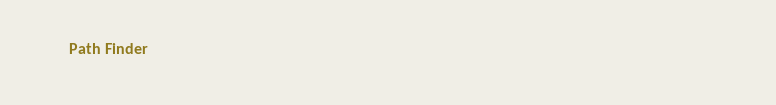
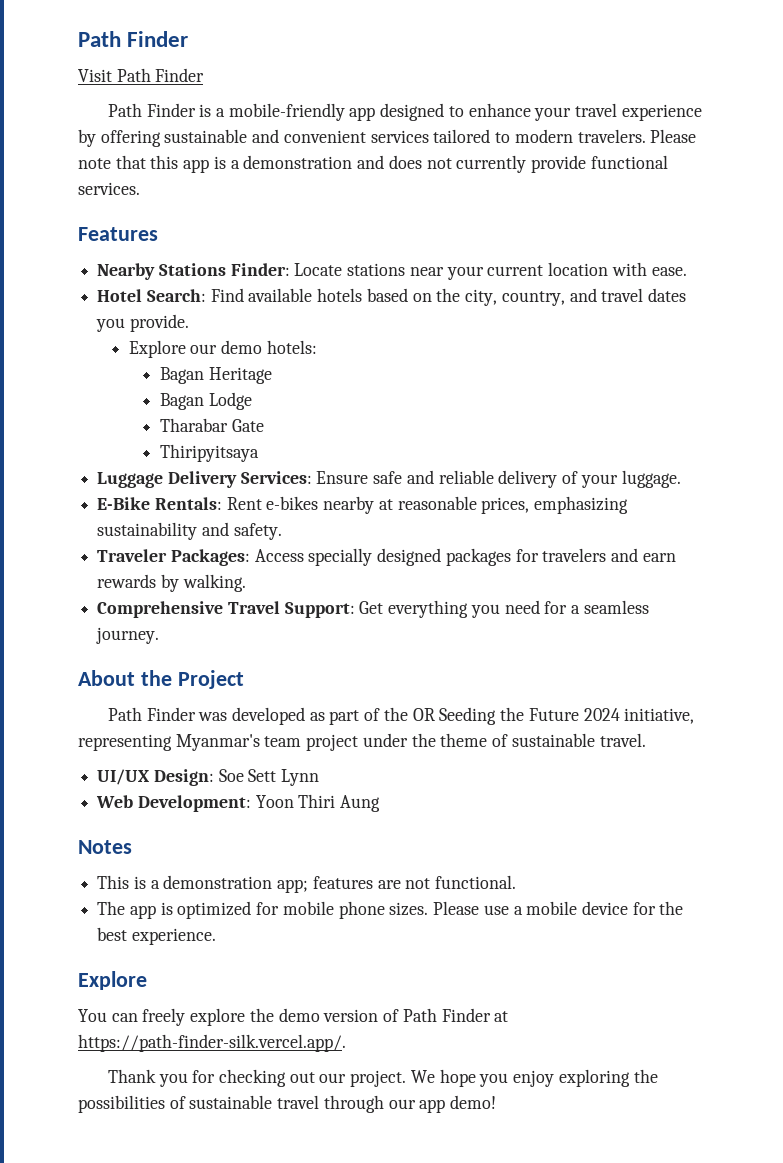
[69,43,149,54] Path Finder -> [78,31,189,47] [78,68,205,82] [107,103,702,121] [78,129,697,147] [78,155,668,173] [78,182,140,195] [78,227,158,241] [97,262,687,280] [97,288,686,306] [96,314,189,332] [128,340,317,358] [160,367,272,384] [160,392,252,410] [160,418,264,432] [160,444,260,462] [97,470,681,488] [97,496,629,514] [97,522,282,540] [97,548,676,566] [97,574,246,592] [97,600,649,618] [96,627,160,644] [78,670,244,689] [107,707,695,725] [78,733,646,751] [97,769,320,786] [96,794,381,812] [78,840,132,854] [97,875,517,893] [97,901,684,919] [97,927,216,945] [78,971,147,990] [78,1008,509,1026] [78,1034,346,1052] [107,1069,658,1087] [78,1095,497,1113] Path Finder // Visit Path Finder // Path Finder is a mobile-friendly app designed to enhance your travel experience by offering sustainable and convenient services tailored to modern travelers. Please note that this app is a demonstration and does not currently provide functional services. // Features // Nearby Stations Finder: Locate stations near your current location with ease. // Hotel Search: Find available hotels based on the city, country, and travel dates you provide. // Explore our demo hotels: // Bagan Heritage // Bagan Lodge // Tharabar Gate // Thiripyitsaya // Luggage Delivery Services: Ensure safe and reliable delivery of your luggage. // E-Bike Rentals: Rent e-bikes nearby at reasonable prices, emphasizing sustainability and safety. // Traveler Packages: Access specially designed packages for travelers and earn rewards by walking. // Comprehensive Travel Support: Get everything you need for a seamless journey. // About the Project // Path Finder was developed as part of the OR Seeding the Future 2024 initiative, representing Myanmar's team project under the theme of sustainable travel. // UI/UX Design: Soe Sett Lynn // Web Development: Yoon Thiri Aung // Notes // This is a demonstration app; features are not functional. // The app is optimized for mobile phone sizes. Please use a mobile device for the best experience. // Explore // You can freely explore the demo version of Path Finder at https://path-finder-silk.vercel.app/. // Thank you for checking out our project. We hope you enjoy exploring the possibilities of sustainable travel through our app demo!

